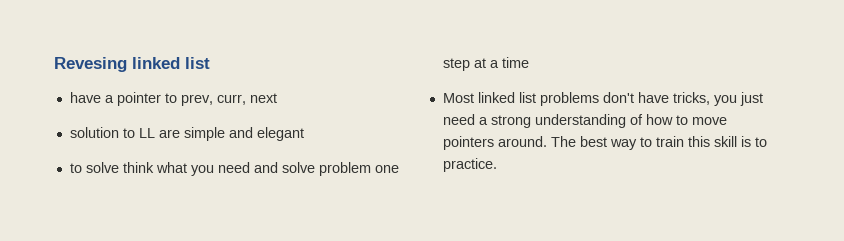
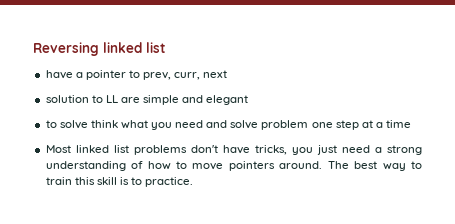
[54,57,127,72] Revesing -> [33,42,99,56] Reversing

